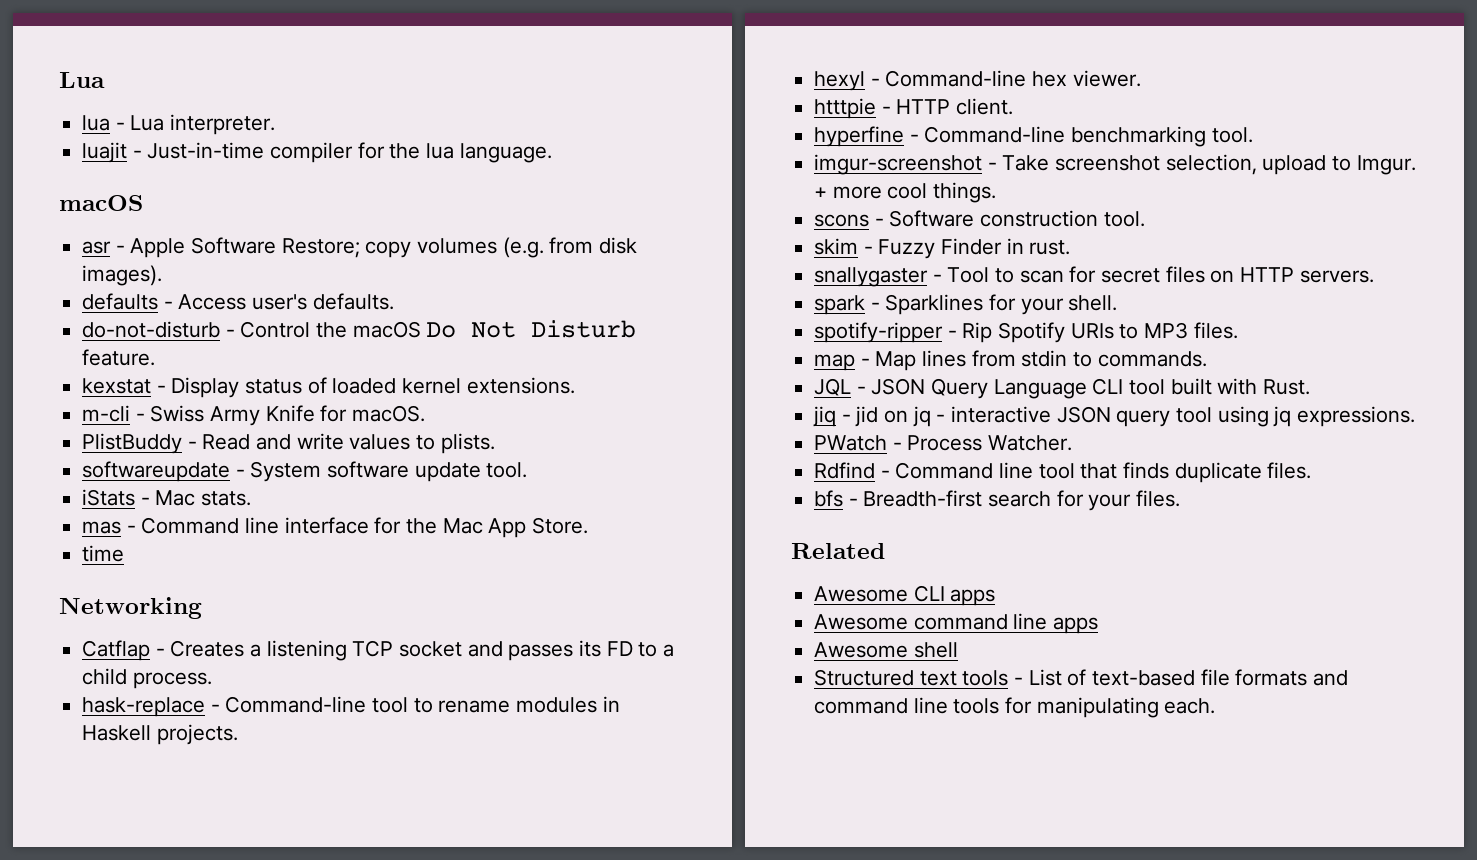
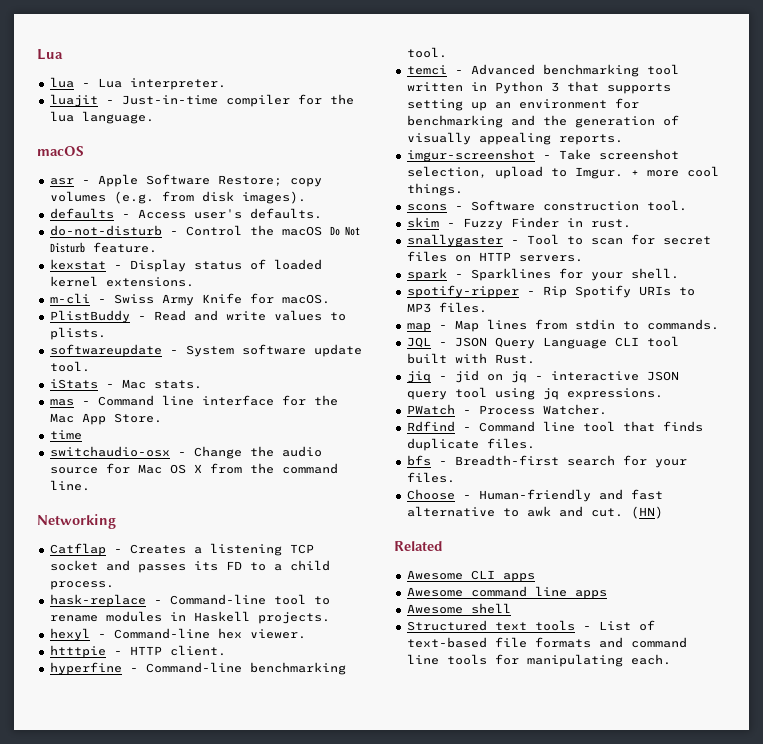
(125, 553) none -> [49,446,322,459] [49,463,338,474] [49,480,90,491] // switchaudio-osx - Change the audio source for Mac OS X from the command line.
(1253, 135) none -> [406,64,679,77] [406,81,671,94] [406,98,639,111] [406,115,679,128] [406,132,623,145] // temci - Advanced benchmarking tool written in Python 3 that supports setting up an environment for benchmarking and the generation of visually appealing reports.
(1181, 498) none -> [406,489,663,502] [406,506,663,519] // Choose - Human-friendly and fast alternative to awk and cut. (HN)

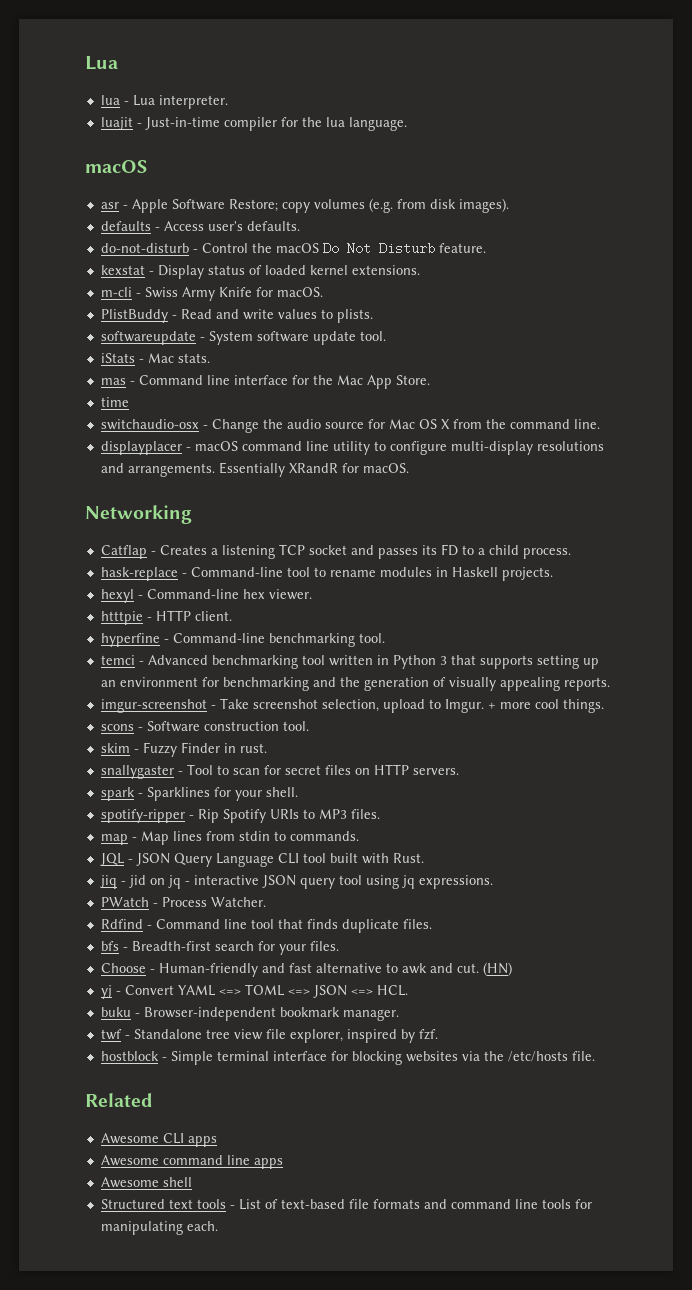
(90, 485) none -> [100,441,604,455] [100,462,409,477] // displayplacer - macOS command line utility to configure multi-display resolutions and arrangements. Essentially XRandR for macOS.
(663, 512) none -> [100,984,408,999] [100,1007,399,1021] [100,1029,438,1043] [100,1051,595,1065] // yj - Convert YAML <=> TOML <=> JSON <=> HCL. // buku - Browser-independent bookmark manager. // twf - Standalone tree view file explorer, inspired by fzf. // hostblock - Simple terminal interface for blocking websites via the /etc/hosts file.

